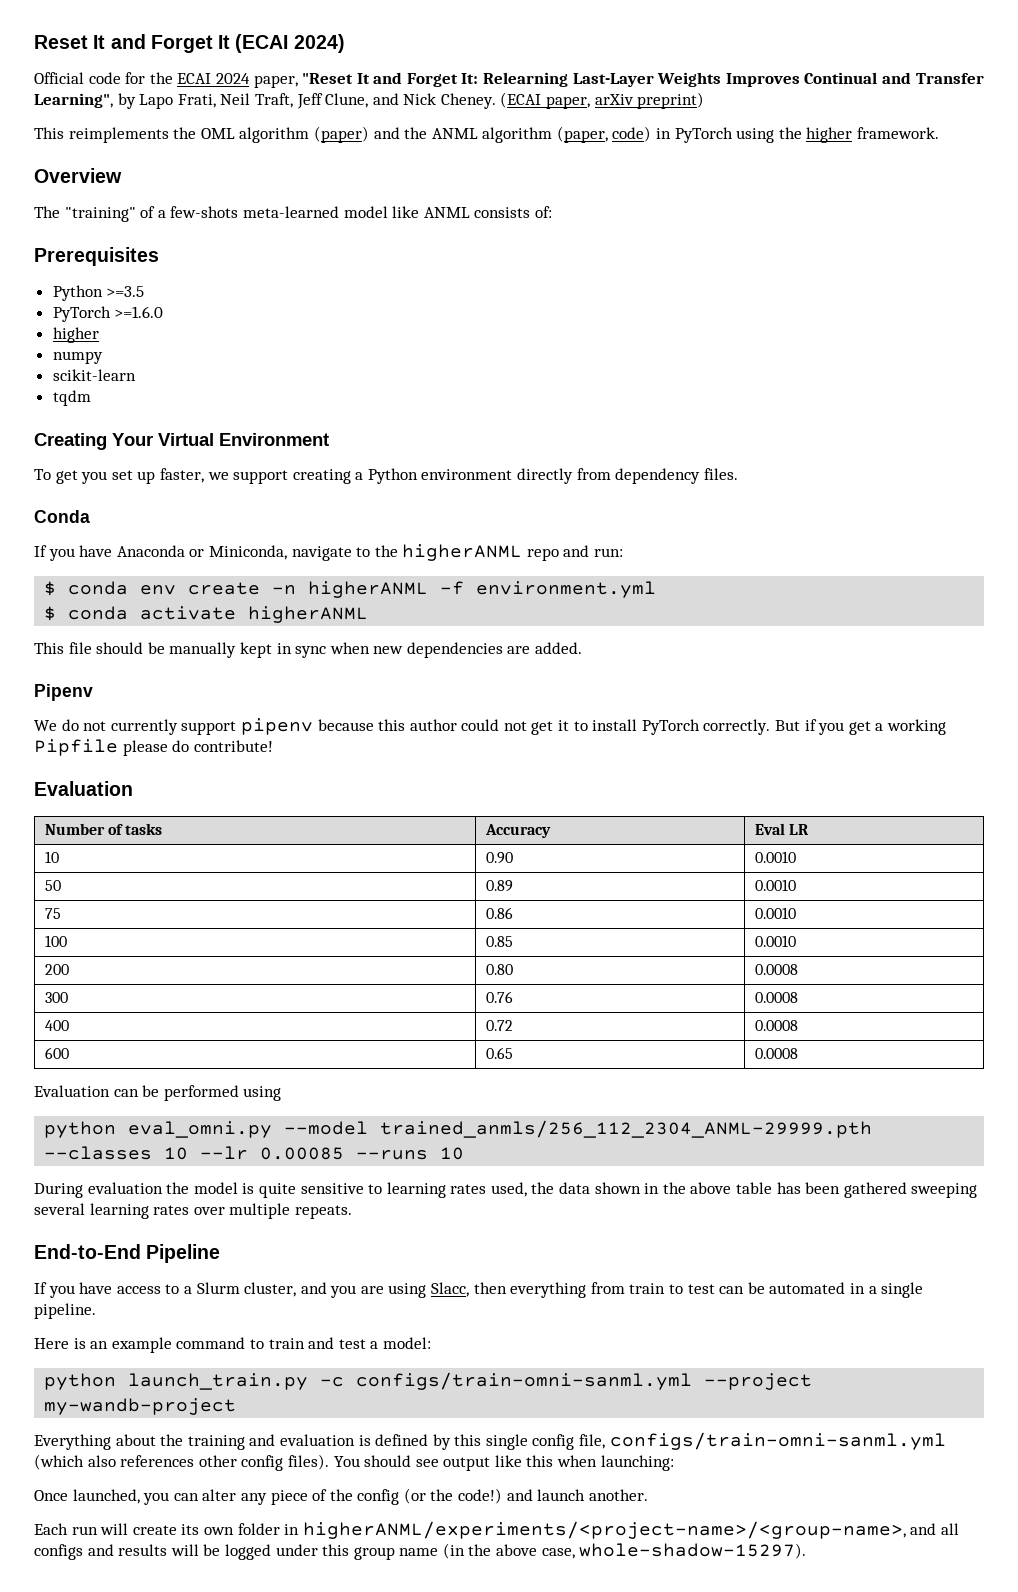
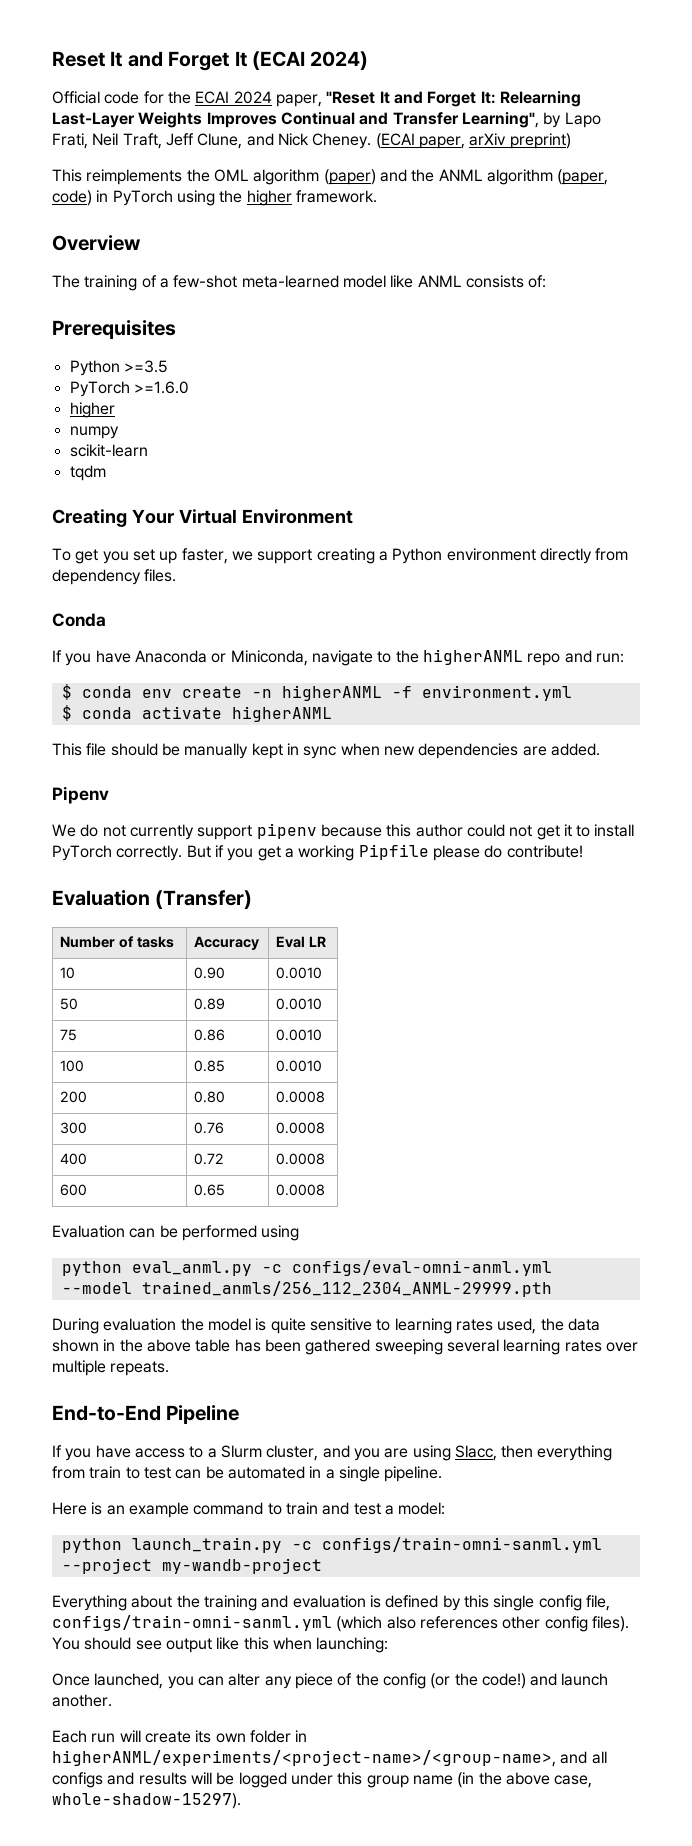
[64,207,136,222] "training" -> [84,275,138,291] training
[170,206,239,218] few-shots -> [173,275,238,288] few-shot
(133, 788) none -> [155,890,253,909] (Transfer)
[128,1121,273,1138] eval_omni.py -> [131,1260,552,1276] eval_anml.py -c configs/eval-omni-anml.yml
[44,1146,465,1160] --classes 10 --lr 0.00085 --runs 10 -> (552, 1289) none

